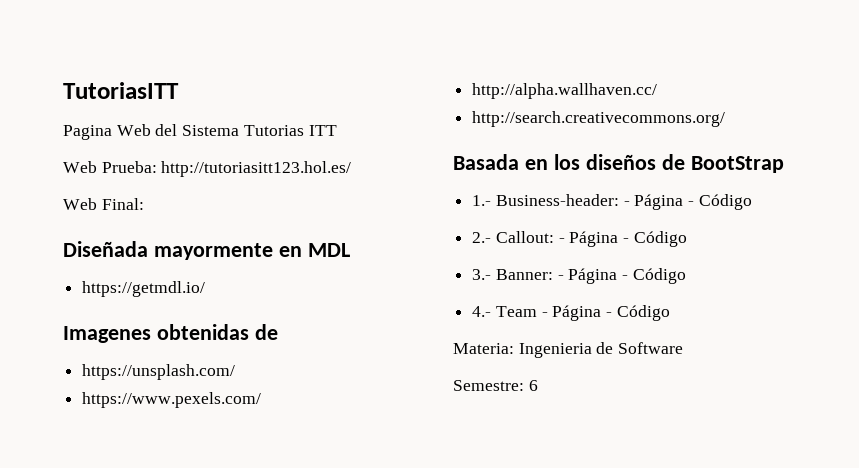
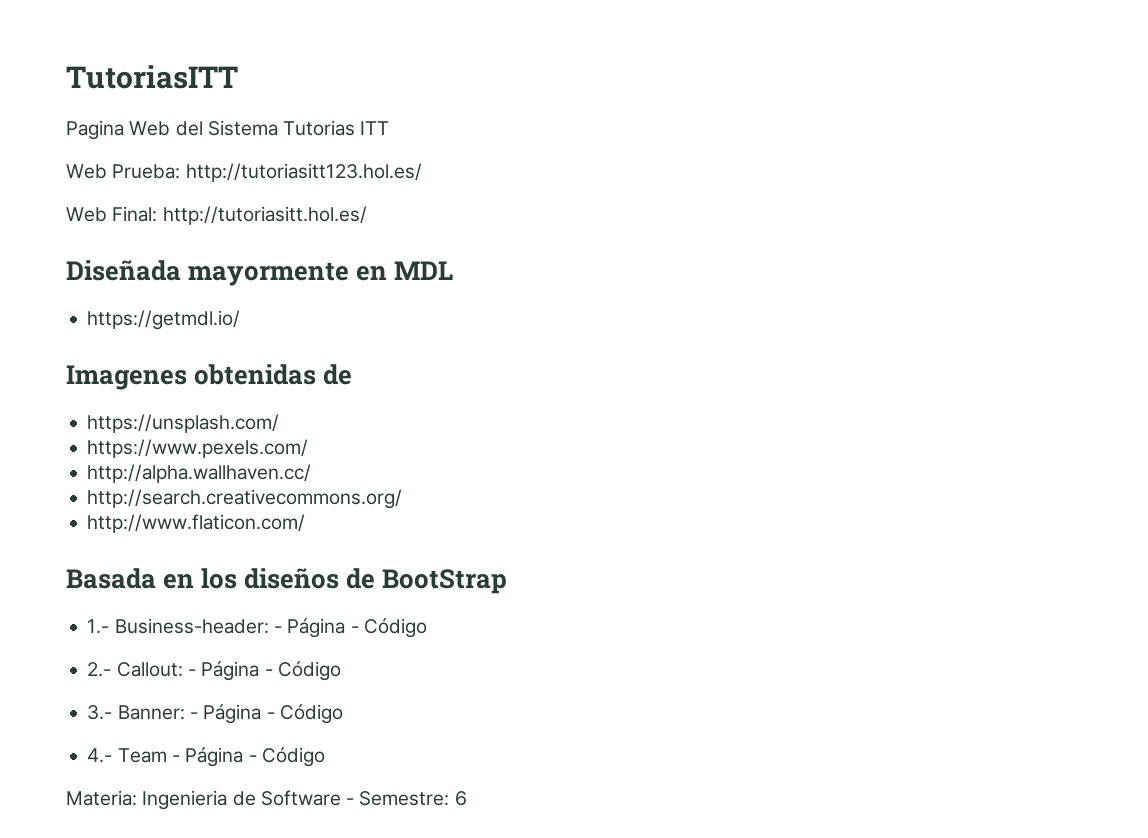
(144, 204) none -> [162,206,367,225] http://tutoriasitt.hol.es/
(726, 119) none -> [87,514,306,533] // http://www.flaticon.com/
(684, 348) // -> [346,798,355,805] -

